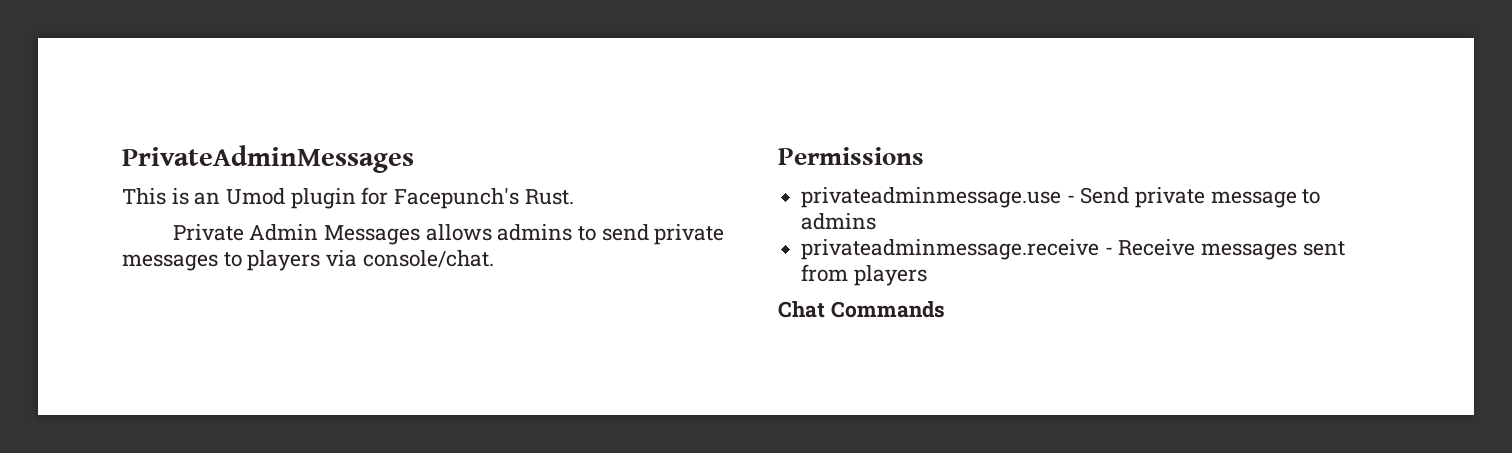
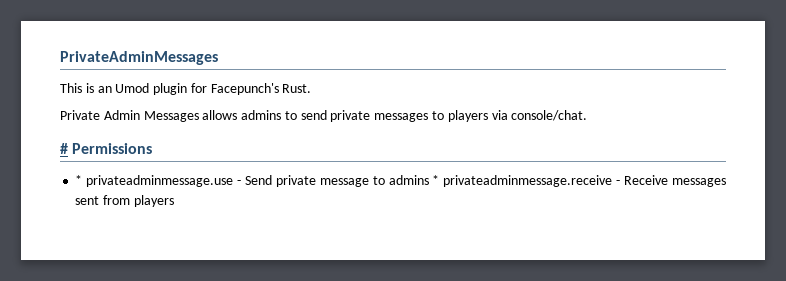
(494, 259) none -> [60,143,68,154] #
(924, 156) none -> [75,175,83,185] *
(877, 221) // -> [432,175,440,185] *
[778,301,945,318] // Chat Commands -> (174, 201) none

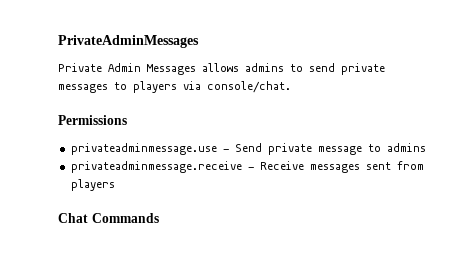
[60,83,312,95] // This is an Umod plugin for Facepunch's Rust. -> (199, 41) none
[60,143,68,154] # -> (291, 87) none
[75,175,83,185] * -> (127, 120) none
[432,175,440,185] * -> (426, 147) //
(174, 201) none -> [58,213,159,223] // Chat Commands

